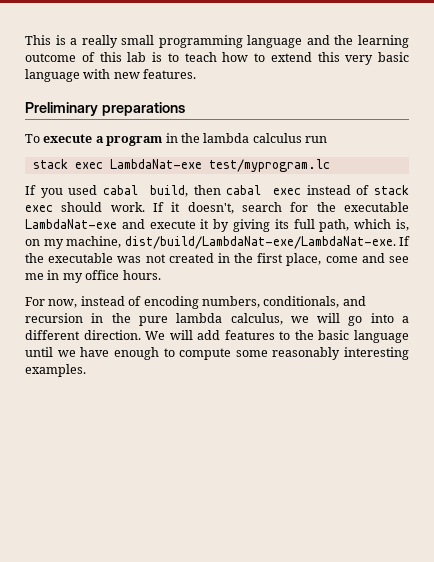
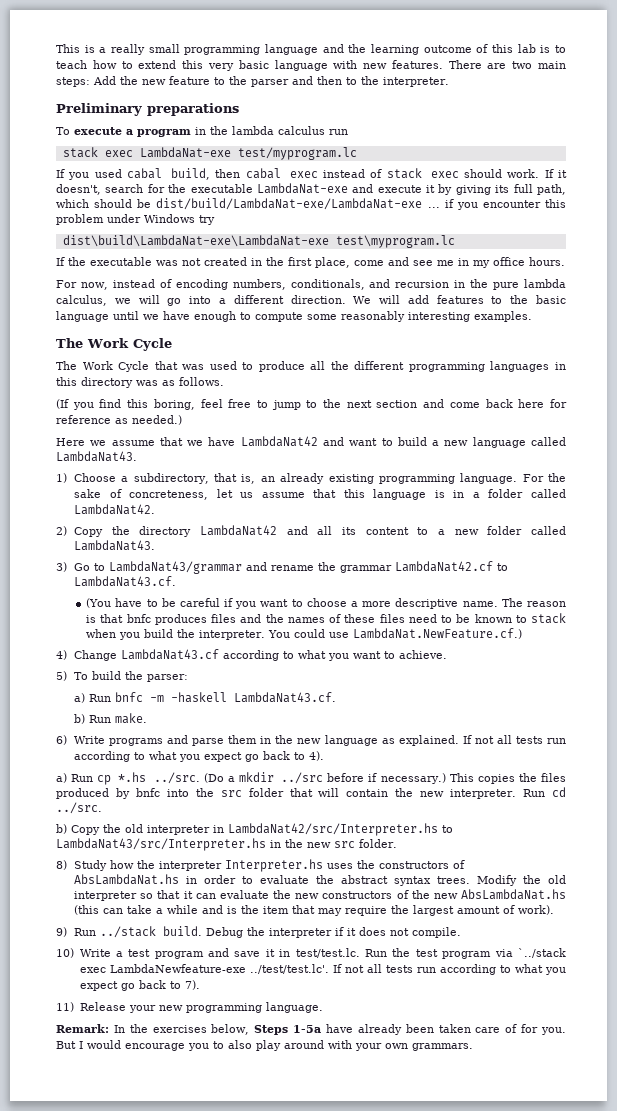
(197, 74) none -> [448,60,566,69] [56,76,449,87] There are two main steps: Add the new feature to the parser and then to the interpreter.
[396,219,410,231] [25,236,396,249] is, on my machine, dist/build/LambdaNat-exe/LambdaNat-exe. -> [94,198,566,210] [56,214,215,225] [62,235,455,248] should be dist/build/LambdaNat-exe/LambdaNat-exe ... if you encounter this problem under Windows try // dist\build\LambdaNat-exe\LambdaNat-exe test\myprogram.lc //
(86, 370) none -> [56,338,172,351] [56,361,566,372] [56,377,224,388] [56,399,567,410] [56,415,182,425] [56,436,566,448] [56,451,137,462] [56,473,567,484] [74,489,566,500] [74,504,156,515] [56,525,566,537] [74,540,156,551] [56,561,509,574] [74,576,177,587] [86,598,566,609] [86,613,567,625] [86,628,523,640] [56,649,448,661] [56,671,189,682] [74,692,337,703] [74,713,148,724] [56,735,566,746] [74,751,325,762] [56,772,566,785] [56,787,566,799] [56,802,102,814] [56,823,453,836] [56,838,397,851] [56,859,466,872] [74,874,566,886] [74,889,566,901] [74,905,555,916] [56,926,462,938] [56,948,567,959] [79,964,567,975] [79,980,200,991] [56,1002,323,1013] [56,1024,567,1035] [56,1040,473,1051] // The Work Cycle // The Work Cycle that was used to produce all the different programming languages in this directory was as follows. // (If you find this boring, feel free to jump to the next section and come back here for reference as needed.) // Here we assume that we have LambdaNat42 and want to build a new language called LambdaNat43. // 1) Choose a subdirectory, that is, an already existing programming language. For the sake of concreteness, let us assume that this language is in a folder called LambdaNat42. // 2) Copy the directory LambdaNat42 and all its content to a new folder called LambdaNat43. // 3) Go to LambdaNat43/grammar and rename the grammar LambdaNat42.cf to LambdaNat43.cf. // (You have to be careful if you want to choose a more descriptive name. The reason is that bnfc produces files and the names of these files need to be known to stack when you build the interpreter. You could use LambdaNat.NewFeature.cf.) // 4) Change LambdaNat43.cf according to what you want to achieve. // 5) To build the parser: // a) Run bnfc -m -haskell LambdaNat43.cf. // b) Run make. // 6) Write programs and parse them in the new language as explained. If not all tests run according to what you expect go back to 4). // a) Run cp *.hs ../src. (Do a mkdir ../src before if necessary.) This copies the files produced by bnfc into the src folder that will contain the new interpreter. Run cd ../src. // b) Copy the old interpreter in LambdaNat42/src/Interpreter.hs to LambdaNat43/src/Interpreter.hs in the new src folder. // 8) Study how the interpreter Interpreter.hs uses the constructors of AbsLambdaNat.hs in order to evaluate the abstract syntax trees. Modify the old interpreter so that it can evaluate the new constructors of the new AbsLambdaNat.hs (this can take a while and is the item that may require the largest amount of work). // 9) Run ../stack build. Debug the interpreter if it does not compile. // 10) Write a test program and save it in test/test.lc. Run the test program via `../stack exec LambdaNewfeature-exe ../test/test.lc'. If not all tests run according to what you expect go back to 7). // 11) Release your new programming language. // Remark: In the exercises below, Steps 1-5a have already been taken care of for you. But I would encourage you to also play around with your own grammars.

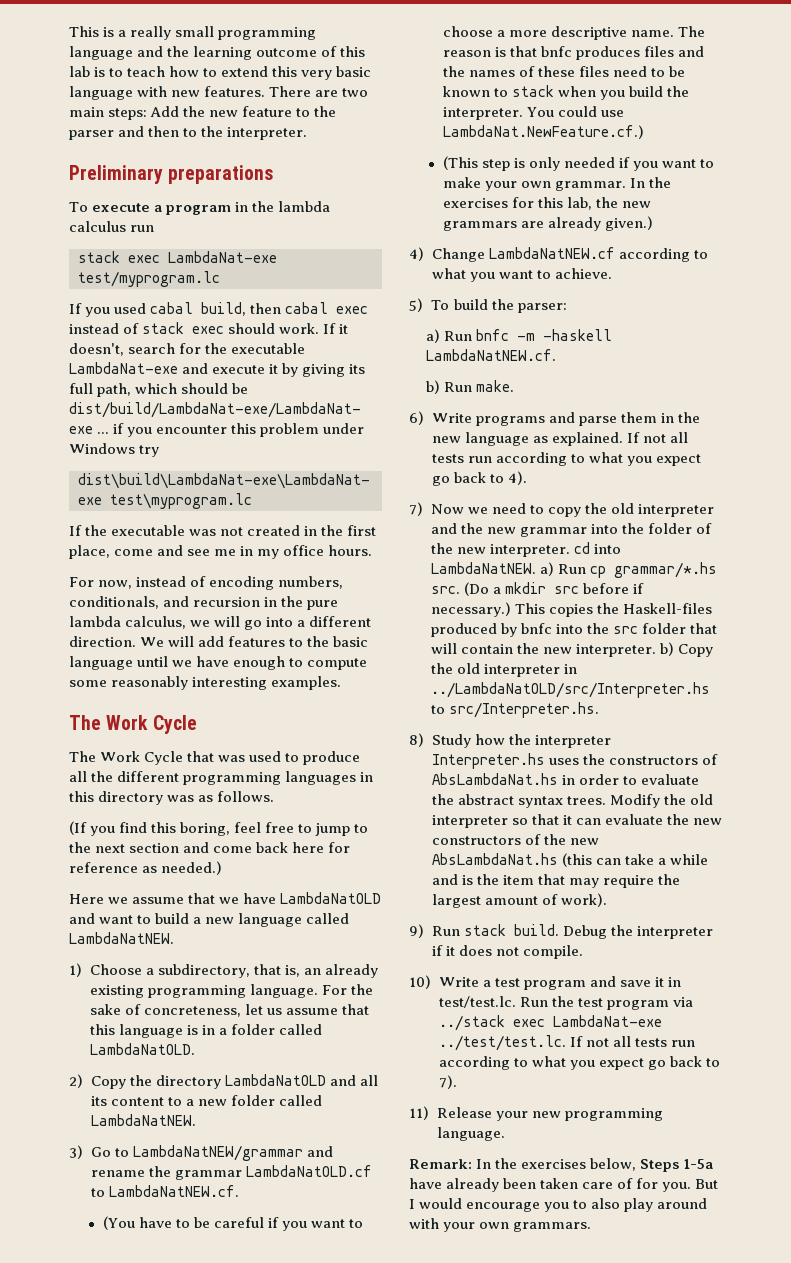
[240,436,318,447] LambdaNat42 -> [280,892,382,904] LambdaNatOLD
[56,451,137,462] LambdaNat43. -> [69,932,174,944] LambdaNatNEW.
[74,504,156,515] LambdaNat42. -> [89,1043,195,1055] LambdaNatOLD.
[200,525,278,536] LambdaNat42 -> [224,1074,326,1086] LambdaNatOLD
[74,540,156,551] LambdaNat43. -> [90,1114,196,1126] LambdaNatNEW.
[109,561,243,574] LambdaNat43/grammar -> [132,1145,303,1161] LambdaNatNEW/grammar
[395,561,509,572] [74,576,177,587] LambdaNat42.cf to LambdaNat43.cf. -> [245,1165,372,1177] [90,1185,239,1197] LambdaNatOLD.cf to LambdaNatNEW.cf.
(523, 633) none -> [442,156,715,171] [442,177,671,191] [442,197,651,210] [442,216,653,231] // (This step is only needed if you want to make your own grammar. In the exercises for this lab, the new grammars are already given.)
[121,649,220,660] LambdaNat43.cf -> [488,247,615,259] LambdaNatNEW.cf
[234,692,337,703] LambdaNat43.cf. -> [426,349,557,361] LambdaNatNEW.cf.
(325, 756) none -> [409,502,714,517] [430,523,712,537] [430,542,621,557] [430,562,536,574] 7) Now we need to copy the old interpreter and the new grammar into the folder of the new interpreter. cd into LambdaNatNEW.
[118,772,200,784] *.hs ../src. -> [613,562,717,578] [430,586,460,594] grammar/*.hs src.
[281,772,324,784] ../src -> [553,586,579,594] src
[541,773,566,782] files -> [622,603,712,614] Haskell-files
[523,787,566,797] [56,802,102,814] Run cd ../src. // -> (656, 650) none
[228,823,453,836] [56,838,397,851] LambdaNat42/src/Interpreter.hs to LambdaNat43/src/Interpreter.hs in the new src folder. -> [430,682,710,698] [430,702,599,718] ../LambdaNatOLD/src/Interpreter.hs to src/Interpreter.hs.
[100,926,157,938] ../stack -> [463,924,506,936] stack
[518,948,567,958] [79,964,329,974] `../stack exec LambdaNewfeature-exe ../test/test.lc'. -> [438,1015,662,1031] [438,1035,566,1051] ../stack exec LambdaNat-exe ../test/test.lc.

